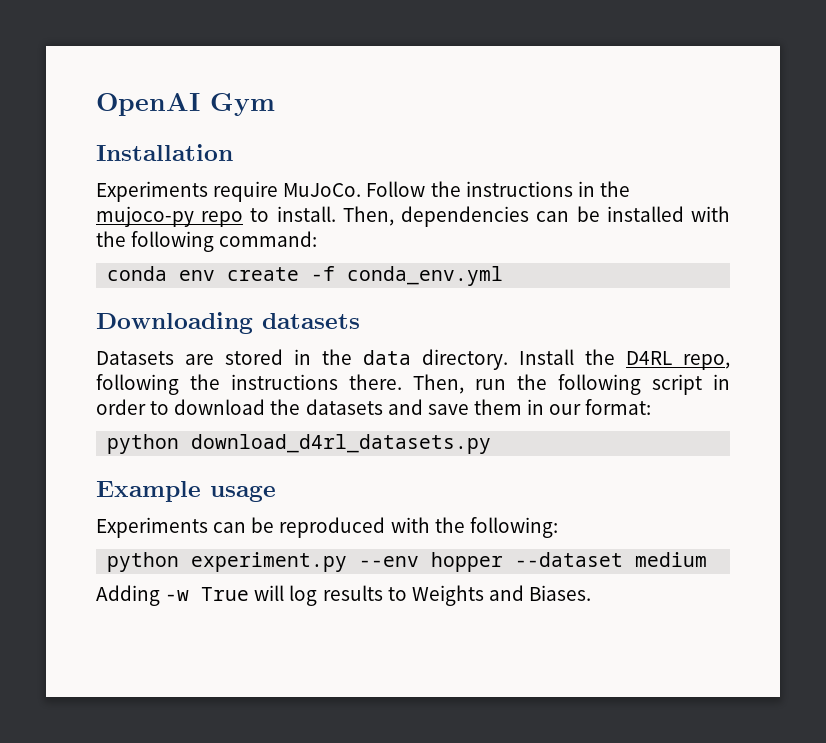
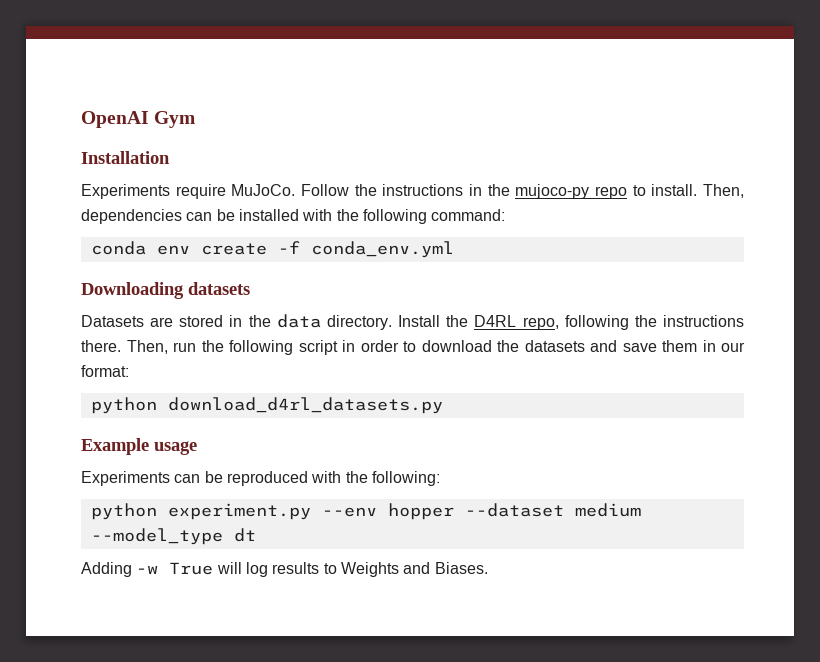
(708, 559) none -> [90,528,256,545] --model_type dt

